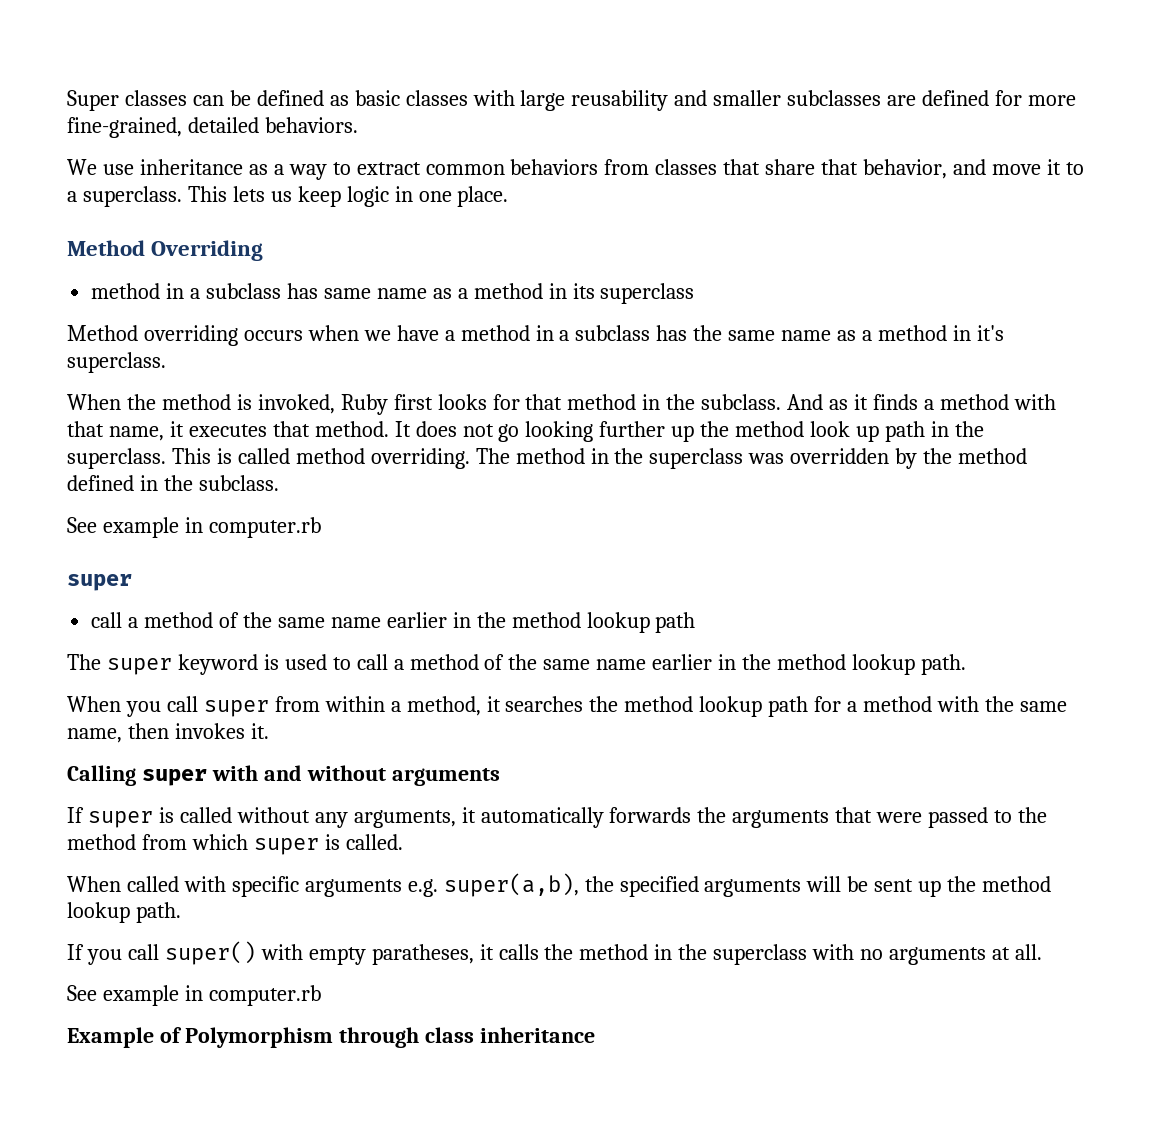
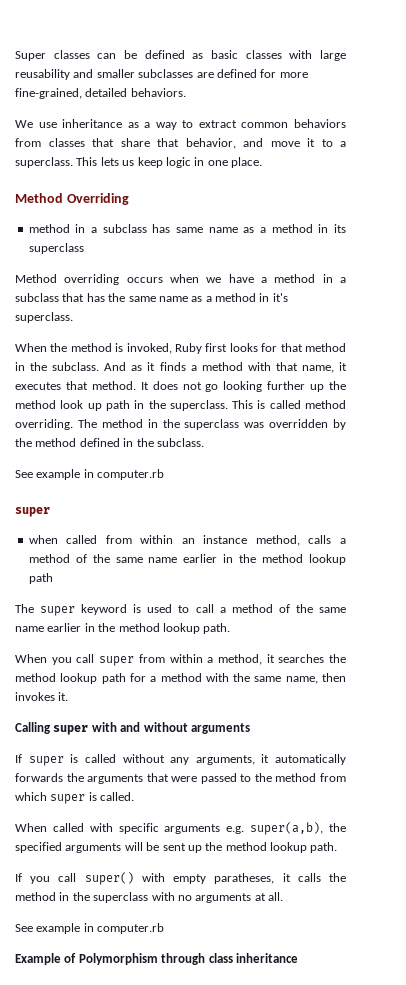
(651, 333) none -> [62,293,85,302] that
[91,612,123,628] call -> [28,535,332,546] when called from within an instance method, calls

